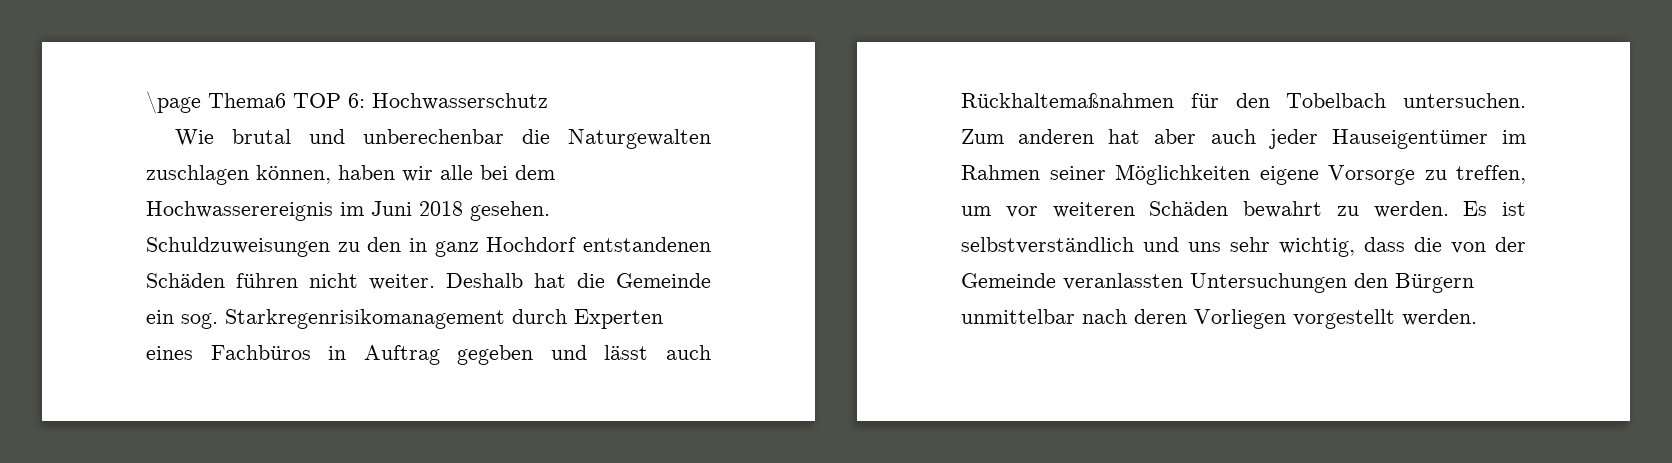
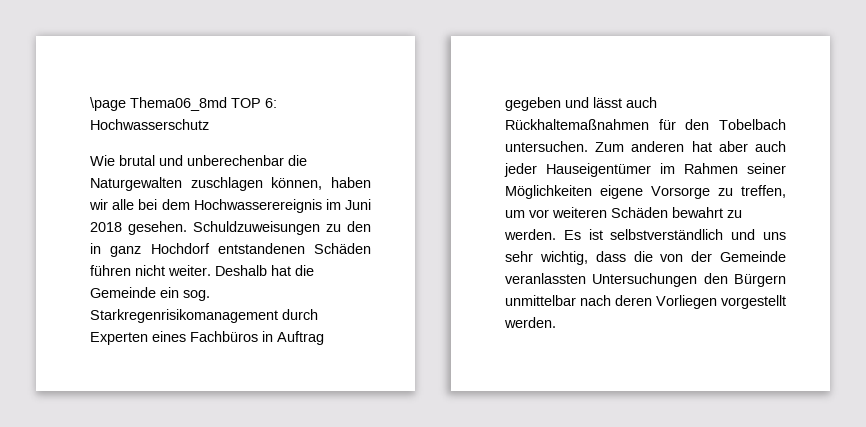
[208,93,286,108] Thema6 -> [130,97,227,111] Thema06_8md

